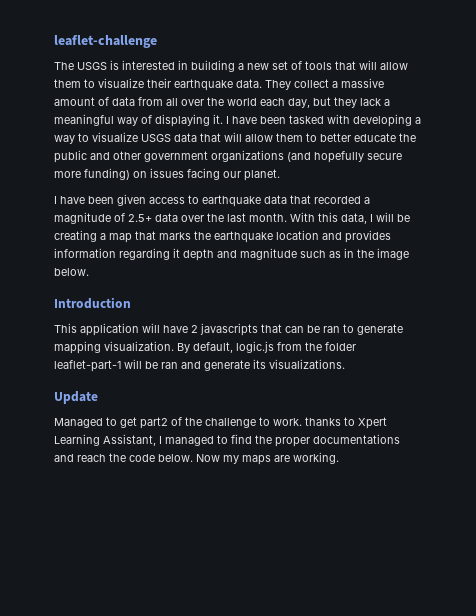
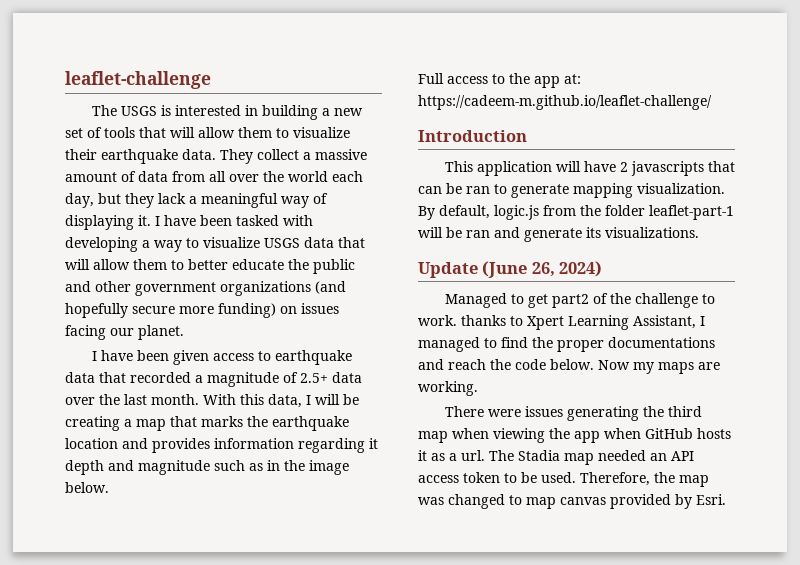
(89, 272) none -> [418,73,581,88] [418,95,712,110] // Full access to the app at: https://cadeem-m.github.io/leaflet-challenge/
(98, 397) none -> [482,261,603,278] (June 26, 2024)
(339, 458) none -> [444,406,702,421] [418,428,731,443] [418,450,694,465] [418,472,709,487] [418,494,726,509] // There were issues generating the third map when viewing the app when GitHub hosts it as a url. The Stadia map needed an API access token to be used. Therefore, the map was changed to map canvas provided by Esri.

